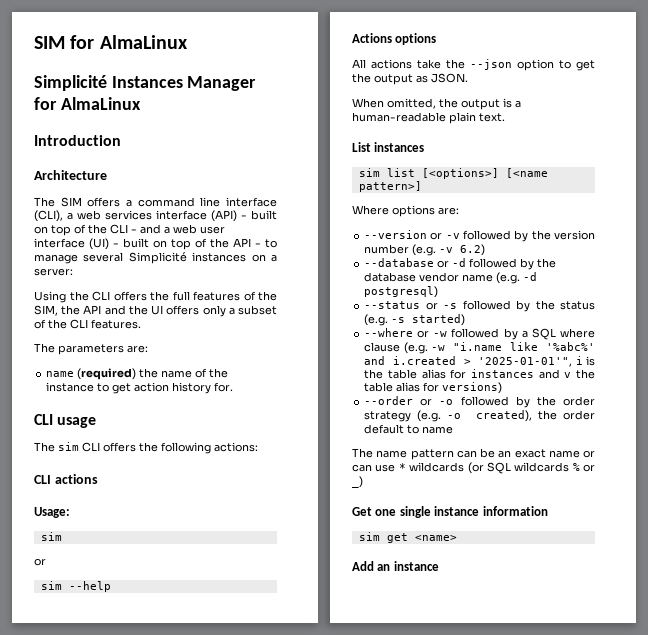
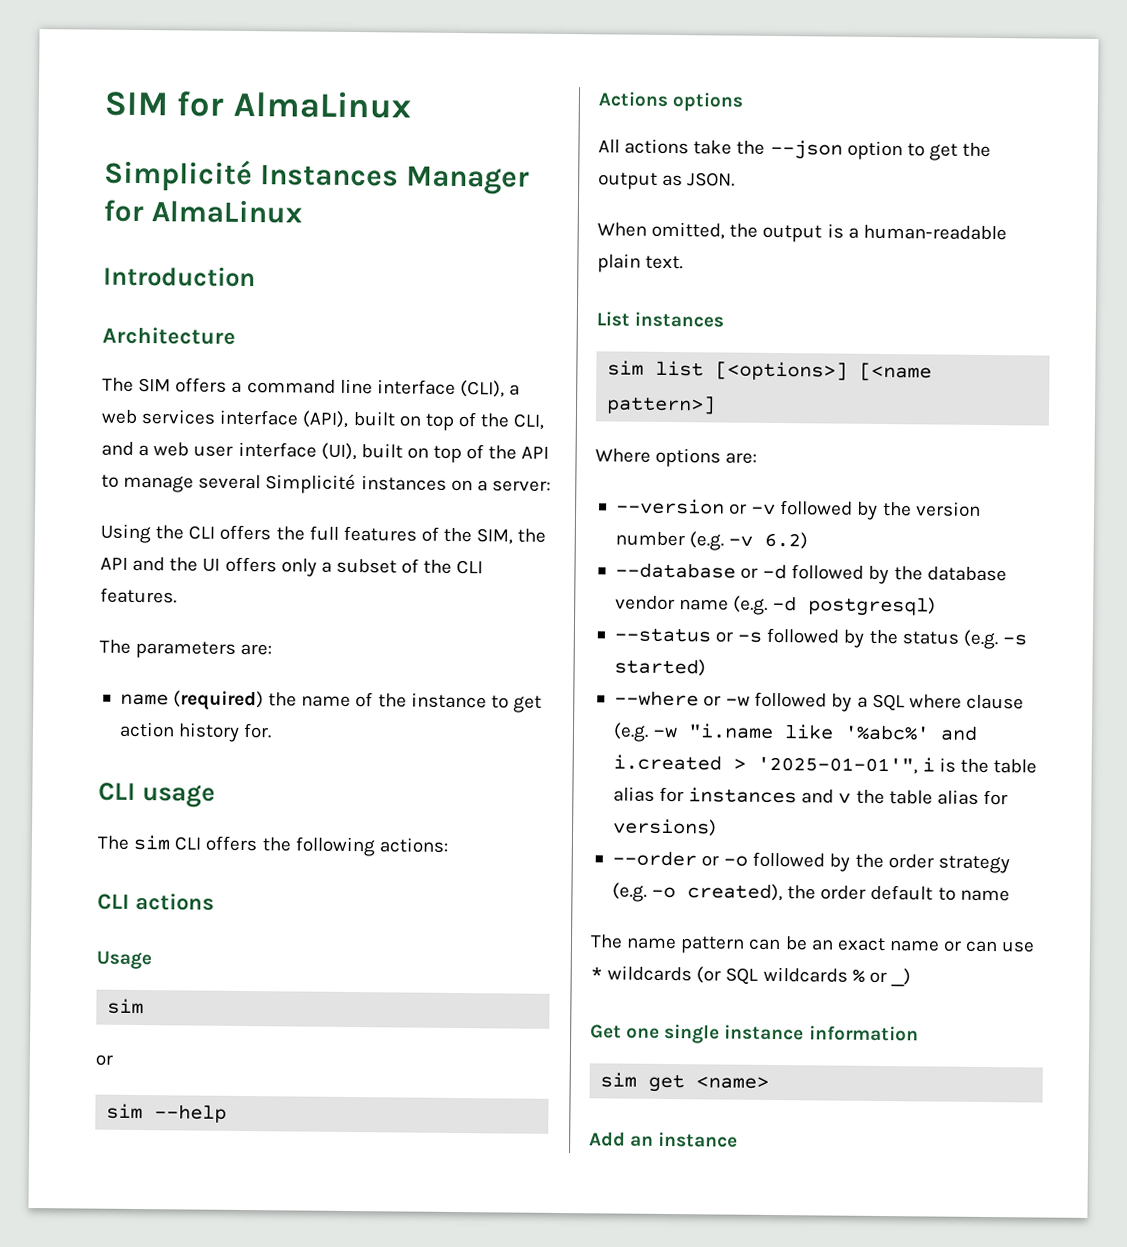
[211,210,277,222] [34,224,137,236] (API) - built on top of the CLI - -> [302,410,545,431] (API), built on top of the CLI,
[89,238,119,250] (UI) - -> [320,442,357,461] (UI),
[255,243,261,247] - -> (550, 452) none
[34,507,70,518] Usage: -> [96,950,152,970] Usage

